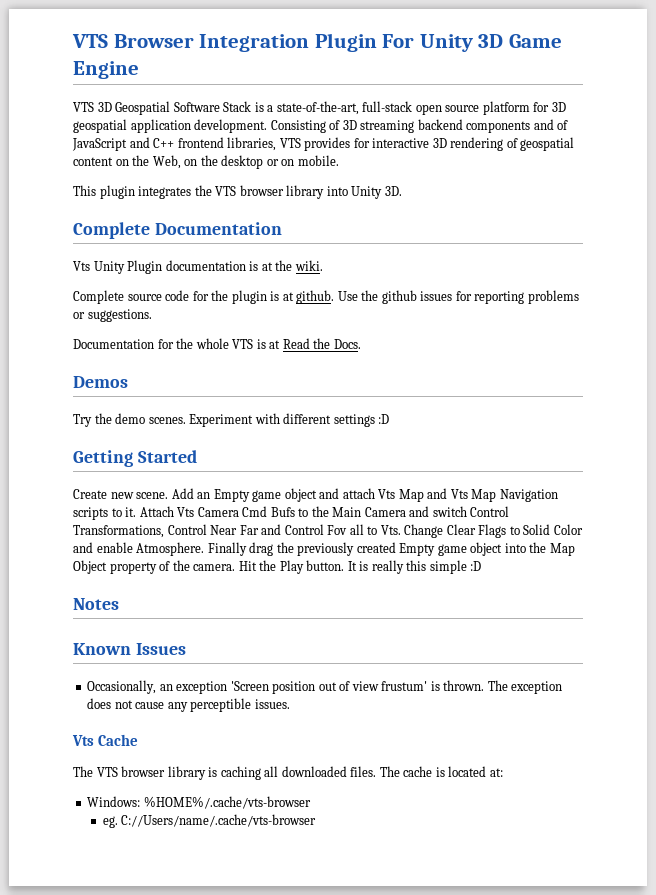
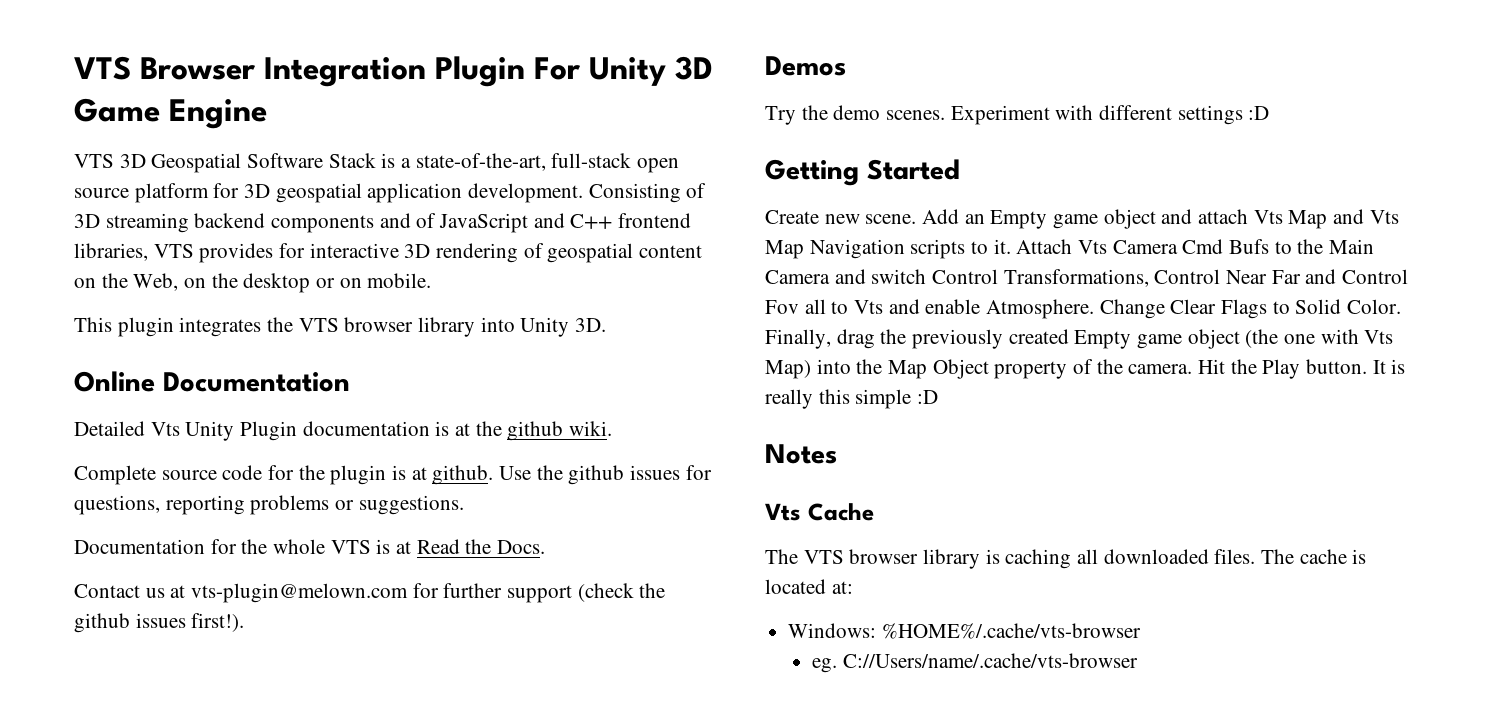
[73,222,150,239] Complete -> [74,371,155,392] Online
(282, 228) none -> [74,421,145,436] Detailed
(293, 265) none -> [507,421,564,441] github
(472, 296) none -> [74,495,160,515] questions,
(361, 344) none -> [74,583,666,603] [74,613,245,633] // Contact us at vts-plugin@melown.com for further support (check the github issues first!).
[380,525,401,535] Vts. -> [854,299,1095,319] Vts and enable Atmosphere.
[553,524,583,535] [73,542,247,556] Color and enable Atmosphere. Finally -> [1347,299,1402,314] [765,329,831,349] Color. Finally,
(503, 549) none -> [1245,329,1394,348] [765,360,811,379] (the one with Vts Map)
[73,643,186,655] [87,680,563,694] [87,698,290,712] // Known Issues // Occasionally, an exception 'Screen position out of view frustum' is thrown. The exception does not cause any perceptible issues. -> (837, 454) none

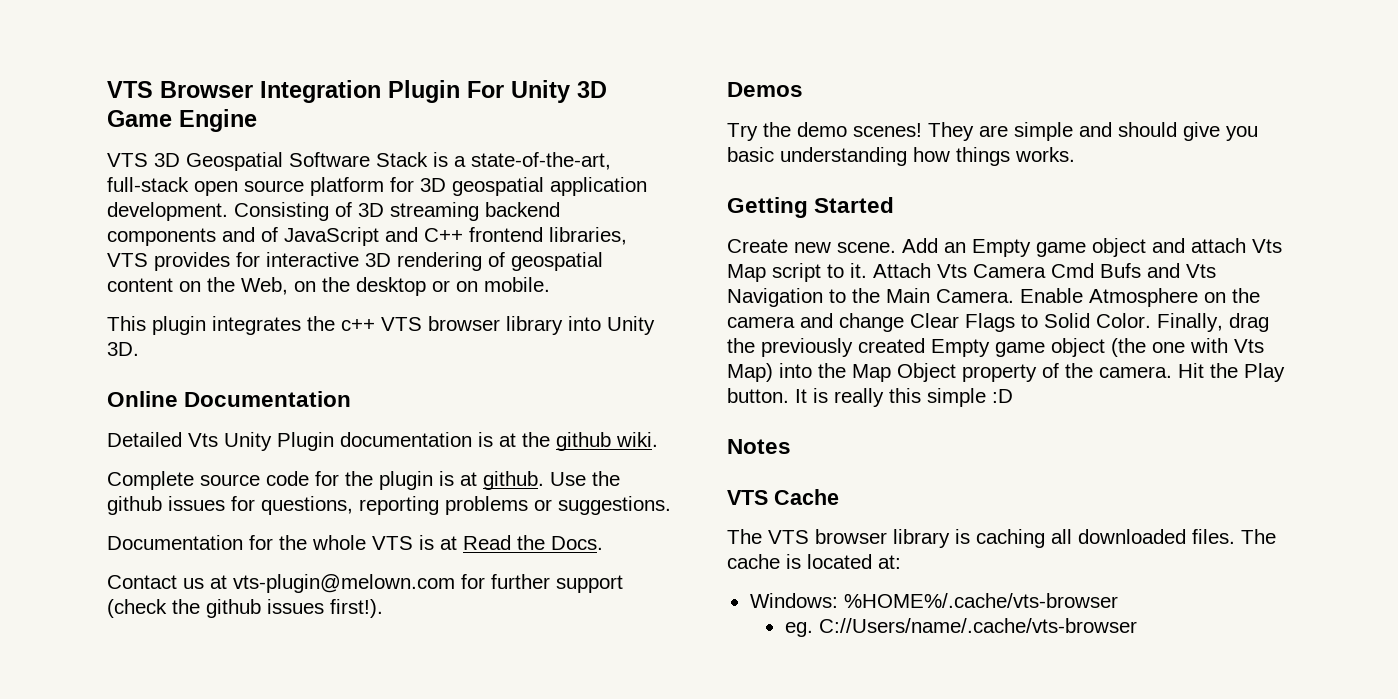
(294, 324) none -> [341,319,375,331] c++
[886,105,1270,125] scenes. Experiment with different settings :D -> [853,122,1258,141] [727,147,1075,166] scenes! They are simple and should give you basic understanding how things works.
[1333,209,1399,224] [765,239,966,259] and Vts Map Navigation scripts -> [772,263,821,282] script
[1274,239,1375,254] [765,269,1409,287] [765,299,1165,319] to the Main Camera and switch Control Transformations, Control Near Far and Control Fov all to Vts and enable Atmosphere. Change -> [1147,263,1216,278] [727,288,1260,307] [727,313,904,332] and Vts Navigation to the Main Camera. Enable Atmosphere on the camera and change
[765,503,801,521] Vts -> [727,490,768,505] VTS

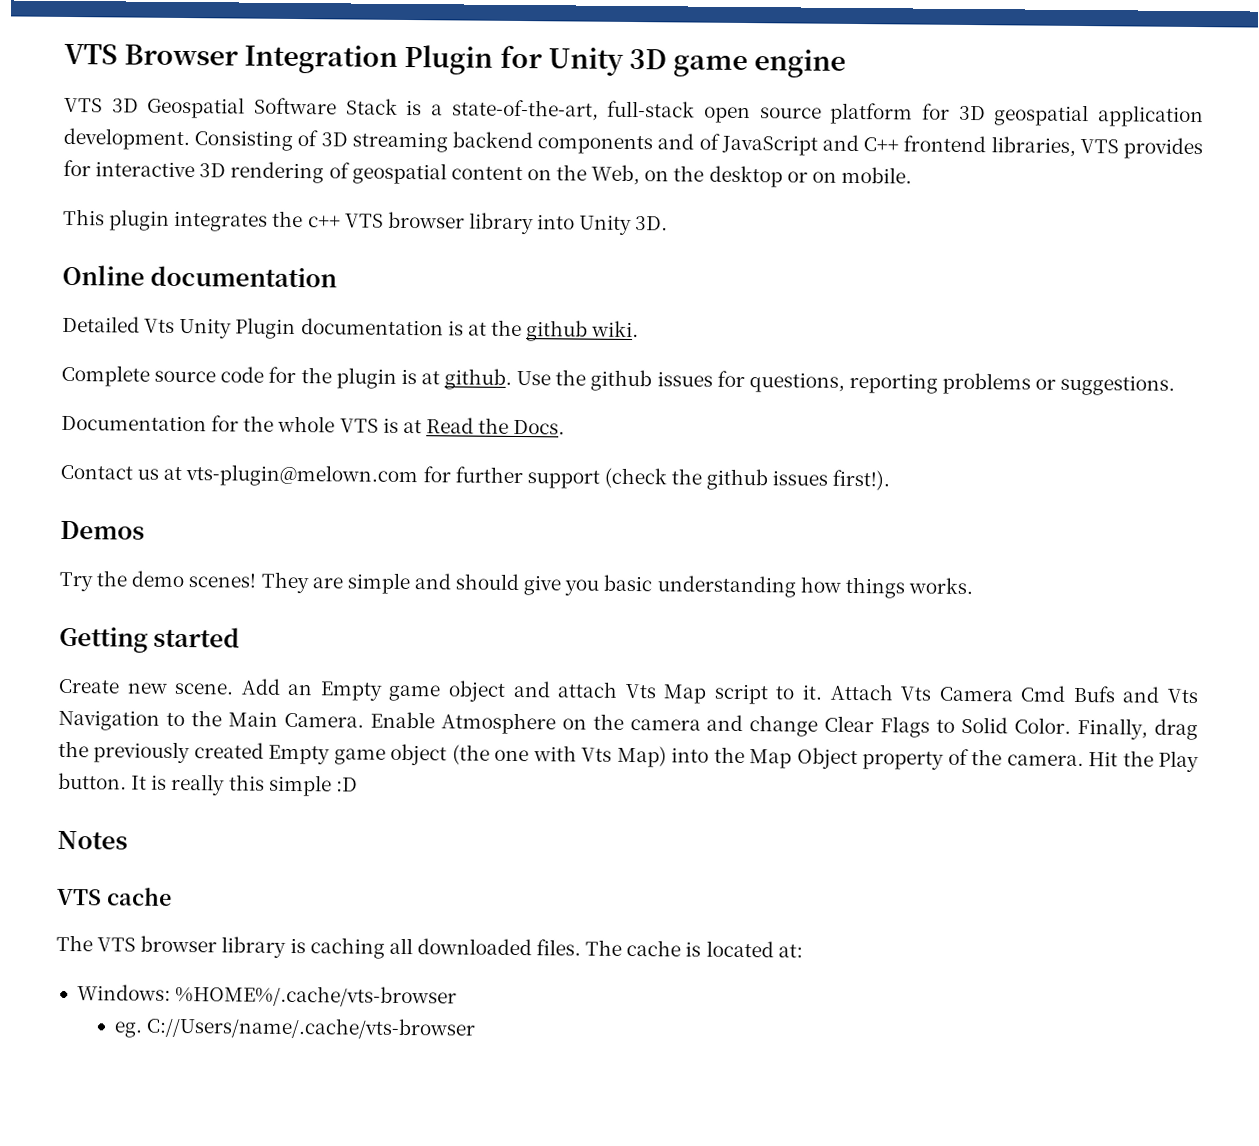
[467,81,504,98] For -> [499,45,543,69] for
[107,109,257,132] Game Engine -> [673,49,847,78] game engine
[184,391,352,407] Documentation -> [150,265,338,288] documentation
[814,197,895,213] Started -> [153,626,241,648] started
[774,489,839,505] Cache -> [106,887,172,906] cache

